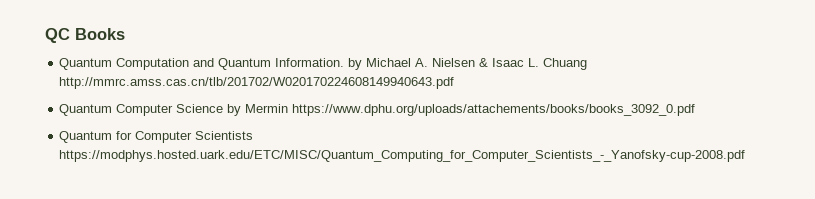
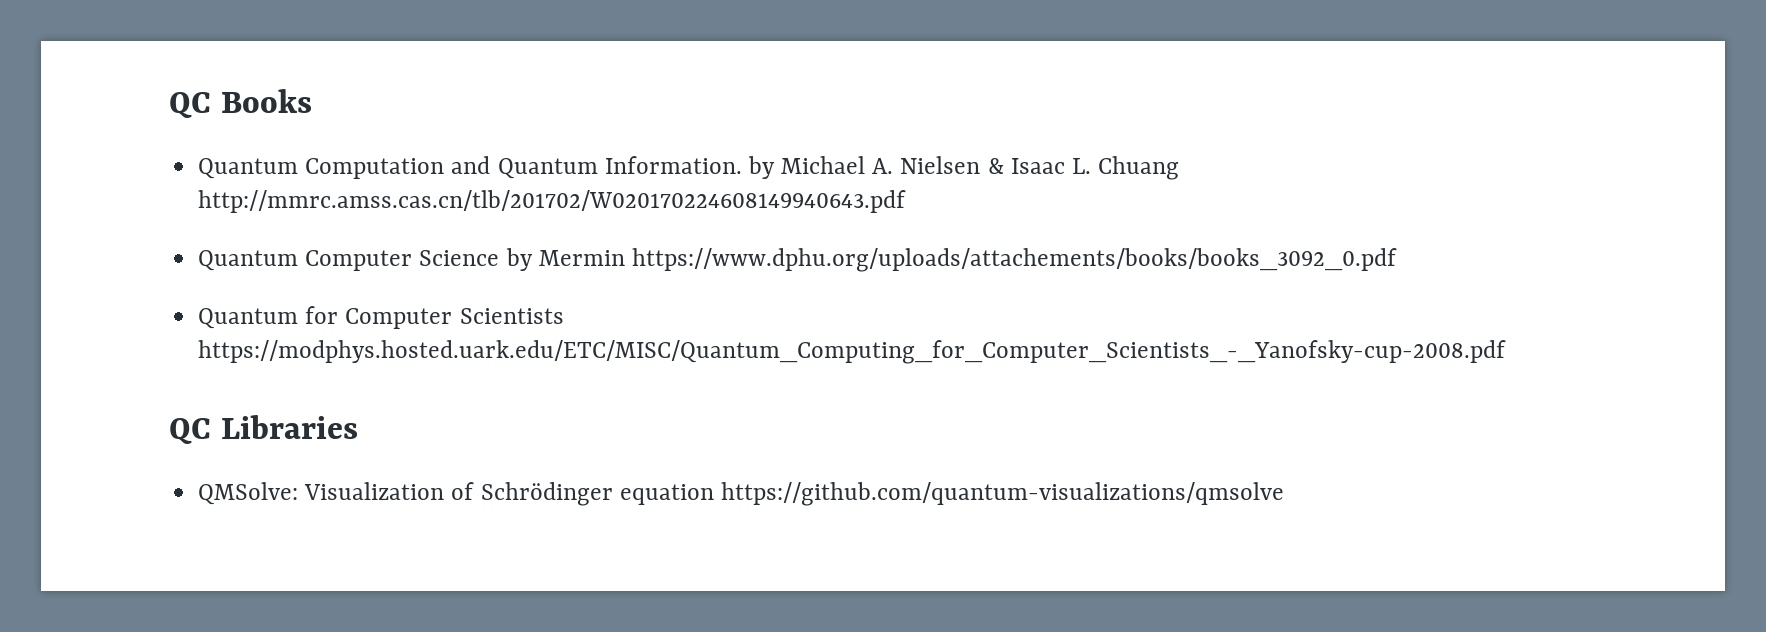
(746, 156) none -> [169,415,358,444] [198,482,1284,506] // QC Libraries // QMSolve: Visualization of Schrödinger equation https://github.com/quantum-visualizations/qmsolve

